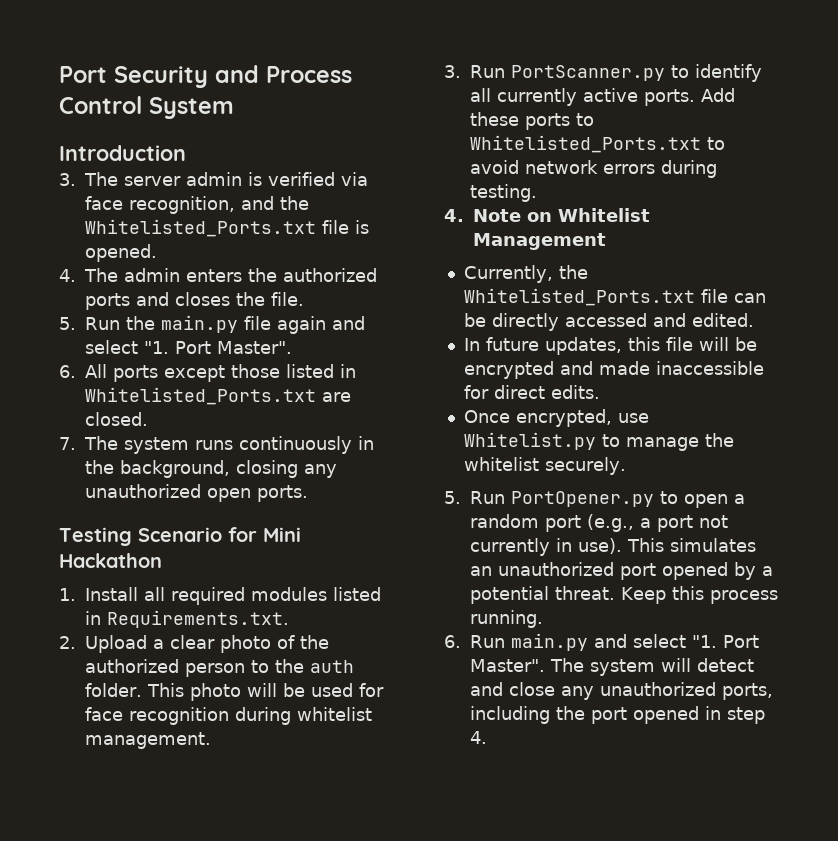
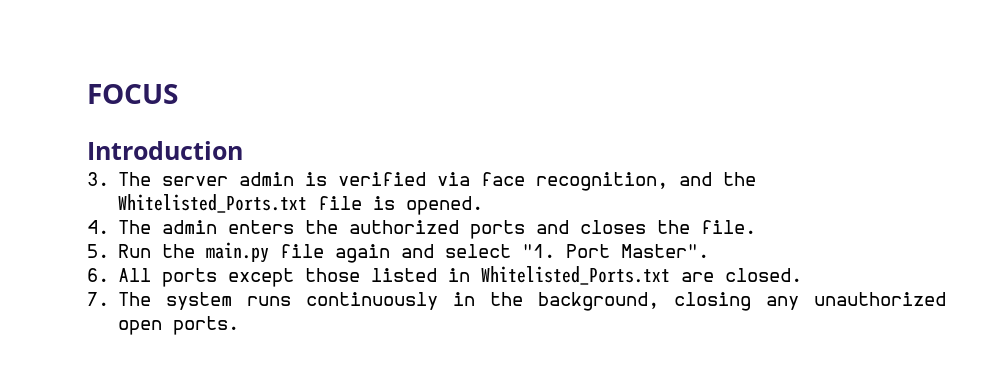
[59,65,352,88] [59,96,234,119] Port Security and Process Control System -> [87,84,178,104] FOCUS
[59,527,301,546] [59,553,162,568] [59,587,381,605] [85,610,289,628] [59,635,329,653] [85,659,354,677] [85,683,384,701] [85,707,372,725] [85,732,211,749] [444,64,762,82] [470,88,735,106] [470,112,594,130] [470,135,725,153] [470,160,717,178] [470,184,537,202] [444,208,650,222] [473,233,606,250] [463,265,588,283] [463,288,766,306] [463,313,754,331] [463,337,757,355] [463,361,764,379] [463,385,600,399] [463,409,649,427] [463,432,734,451] [463,457,626,475] [444,491,745,508] [470,514,728,532] [470,538,756,556] [470,562,773,580] [470,586,778,604] [470,610,543,628] [444,633,759,651] [470,658,754,676] [470,682,773,700] [470,706,765,724] [470,731,487,744] // Testing Scenario for Mini Hackathon // 1. Install all required modules listed in Requirements.txt. // 2. Upload a clear photo of the authorized person to the auth folder. This photo will be used for face recognition during whitelist management. // 3. Run PortScanner.py to identify all currently active ports. Add these ports to Whitelisted_Ports.txt to avoid network errors during testing. // 4. Note on Whitelist Management // Currently, the Whitelisted_Ports.txt file can be directly accessed and edited. // In future updates, this file will be encrypted and made inaccessible for direct edits. // Once encrypted, use Whitelist.py to manage the whitelist securely. // 5. Run PortOpener.py to open a random port (e.g., a port not currently in use). This simulates an unauthorized port opened by a potential threat. Keep this process running. // 6. Run main.py and select "1. Port Master". The system will detect and close any unauthorized ports, including the port opened in step 4. -> (240, 325) none

